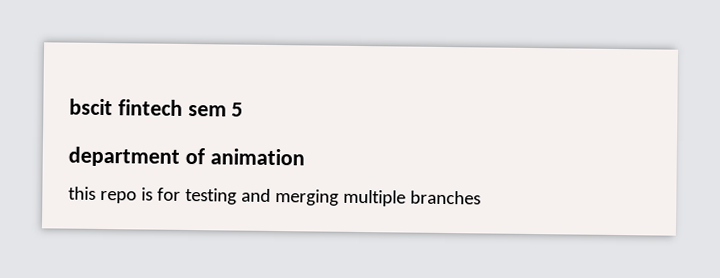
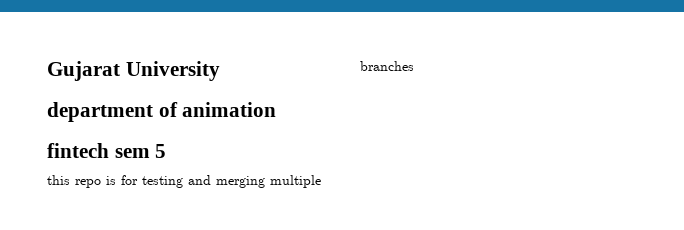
[69,98,244,117] bscit fintech sem 5 -> [47,61,220,81] Gujarat University
(305, 157) none -> [47,143,167,158] // fintech sem 5

